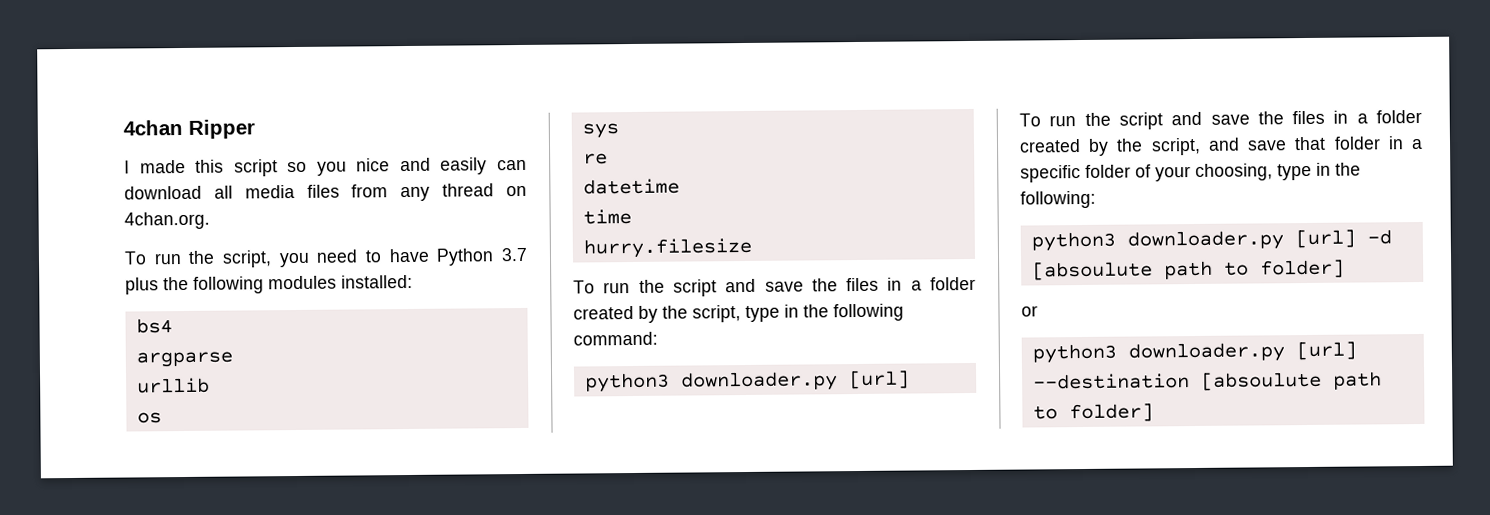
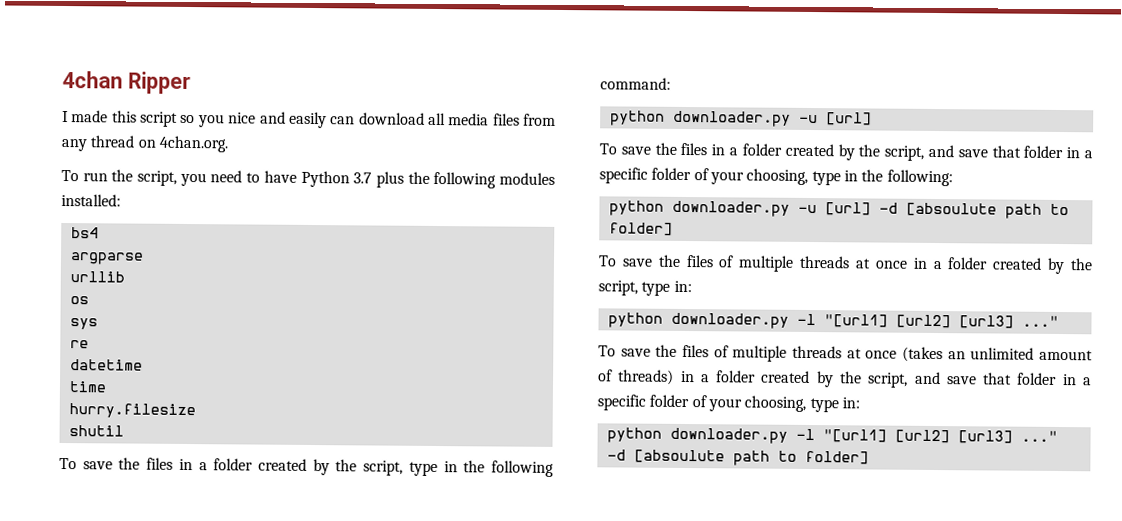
[573,278,757,297] // To run the script and -> [68,425,124,437] [59,457,77,470] // shutil // To
[584,371,838,393] python3 downloader.py -> [609,110,818,127] python downloader.py -u
[1049,111,1203,130] run the script and -> (617, 149) none
[1030,230,1284,252] python3 downloader.py -> [608,200,817,217] python downloader.py -u
[1021,305,1038,317] [1031,341,1357,364] [1032,373,1190,390] or // python3 downloader.py [url] --destination -> [598,254,1093,275] [598,280,692,296] [607,312,1059,329] [598,344,1093,363] [598,369,1092,388] [597,394,860,413] [606,427,1058,444] [606,449,626,461] To save the files of multiple threads at once in a folder created by the script, type in: // python downloader.py -l "[url1] [url2] [url3] ..." // To save the files of multiple threads at once (takes an unlimited amount of threads) in a folder created by the script, and save that folder in a specific folder of your choosing, type in: // python downloader.py -l "[url1] [url2] [url3] ..." -d

